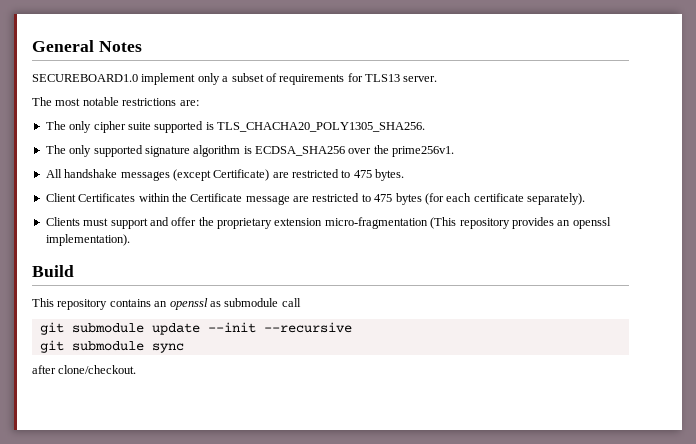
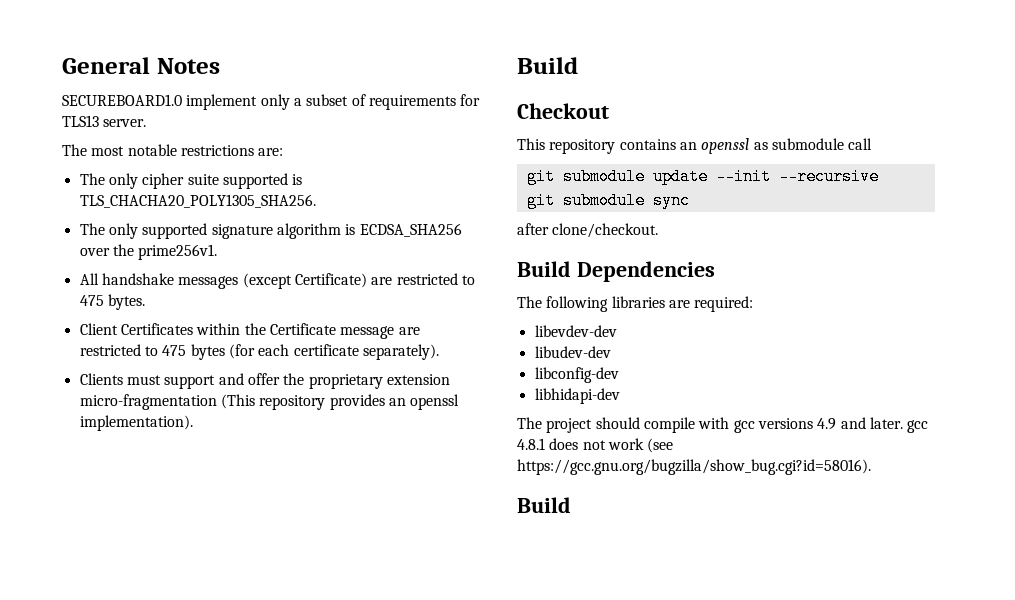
(74, 271) none -> [517,103,609,119] // Checkout
(137, 369) none -> [517,261,715,282] [517,296,754,312] [534,325,617,337] [534,346,611,358] [534,367,619,383] [534,388,620,404] [517,417,929,433] [517,438,674,453] [517,459,871,475] [517,497,571,513] // Build Dependencies // The following libraries are required: // libevdev-dev // libudev-dev // libconfig-dev // libhidapi-dev // The project should compile with gcc versions 4.9 and later. gcc 4.8.1 does not work (see https://gcc.gnu.org/bugzilla/show_bug.cgi?id=58016). // Build

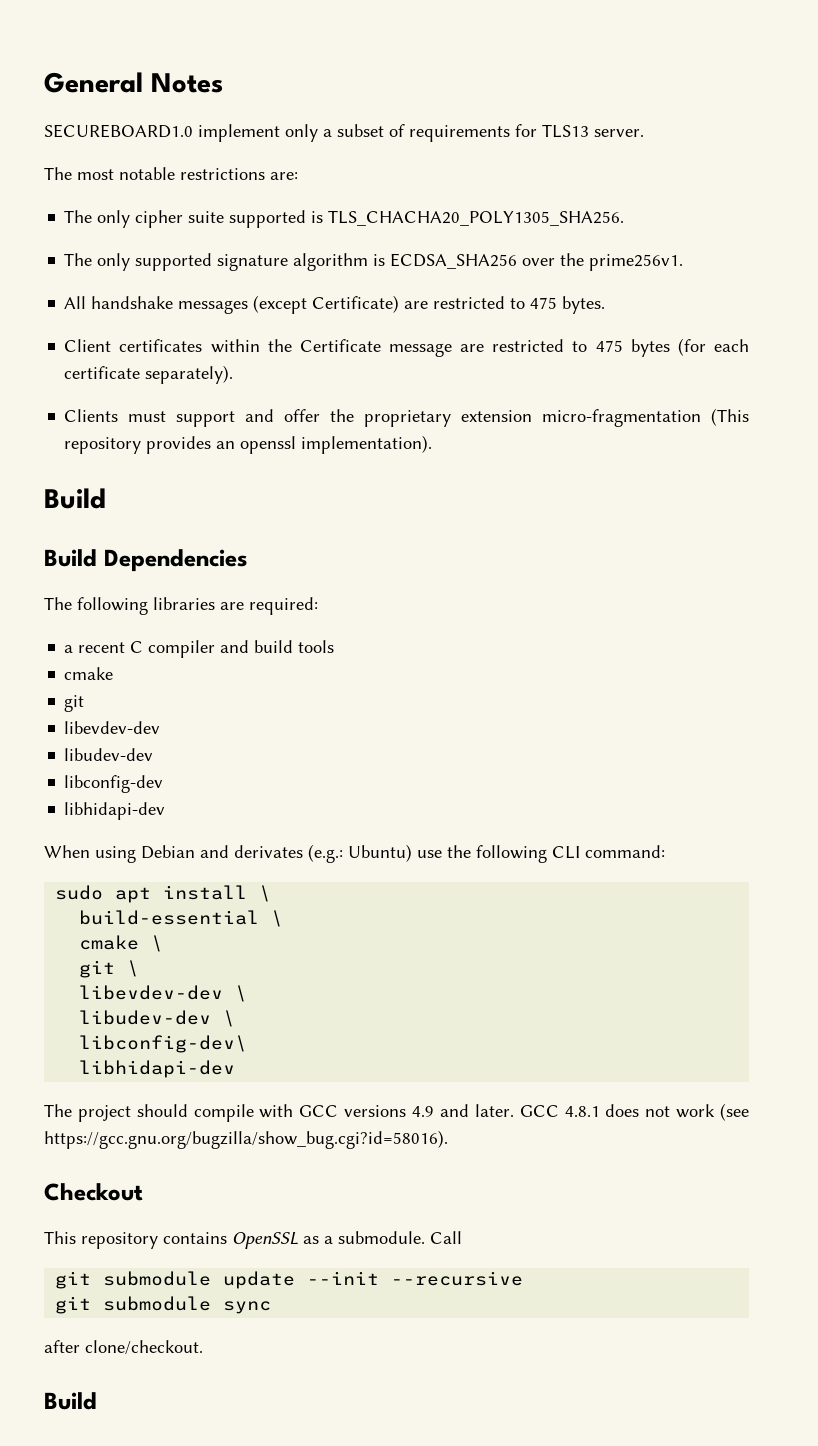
[120,323,193,335] Certificates -> [119,339,203,352] certificates
(578, 65) none -> [44,549,248,572] [44,597,318,615] [64,640,335,658] [64,667,114,680] [64,695,85,712] [64,721,161,734] [64,748,154,761] [64,775,164,793] [64,802,166,820] [44,844,665,863] [55,885,272,903] [79,910,284,927] [79,935,164,952] [79,960,140,978] [79,985,248,1002] [79,1010,236,1027] [79,1035,248,1053] [79,1060,236,1078] [44,1103,750,1122] [44,1130,448,1149] // Build Dependencies // The following libraries are required: // a recent C compiler and build tools // cmake // git // libevdev-dev // libudev-dev // libconfig-dev // libhidapi-dev // When using Debian and derivates (e.g.: Ubuntu) use the following CLI command: // sudo apt install \ // build-essential \ // cmake \ // git \ // libevdev-dev \ // libudev-dev \ // libconfig-dev\ // libhidapi-dev // The project should compile with GCC versions 4.9 and later. GCC 4.8.1 does not work (see https://gcc.gnu.org/bugzilla/show_bug.cgi?id=58016).
[679,138,873,154] an openssl as submodule call -> [232,1231,462,1249] OpenSSL as a submodule. Call
[517,261,715,282] [517,296,754,312] [534,325,617,337] [534,346,611,358] [534,367,619,383] [534,388,620,404] [517,417,929,433] [517,438,674,453] [517,459,871,475] // Build Dependencies // The following libraries are required: // libevdev-dev // libudev-dev // libconfig-dev // libhidapi-dev // The project should compile with gcc versions 4.9 and later. gcc 4.8.1 does not work (see https://gcc.gnu.org/bugzilla/show_bug.cgi?id=58016). -> (203, 1347) none

